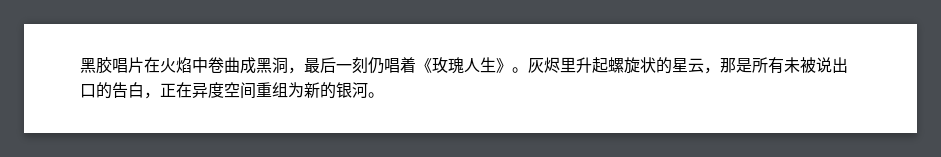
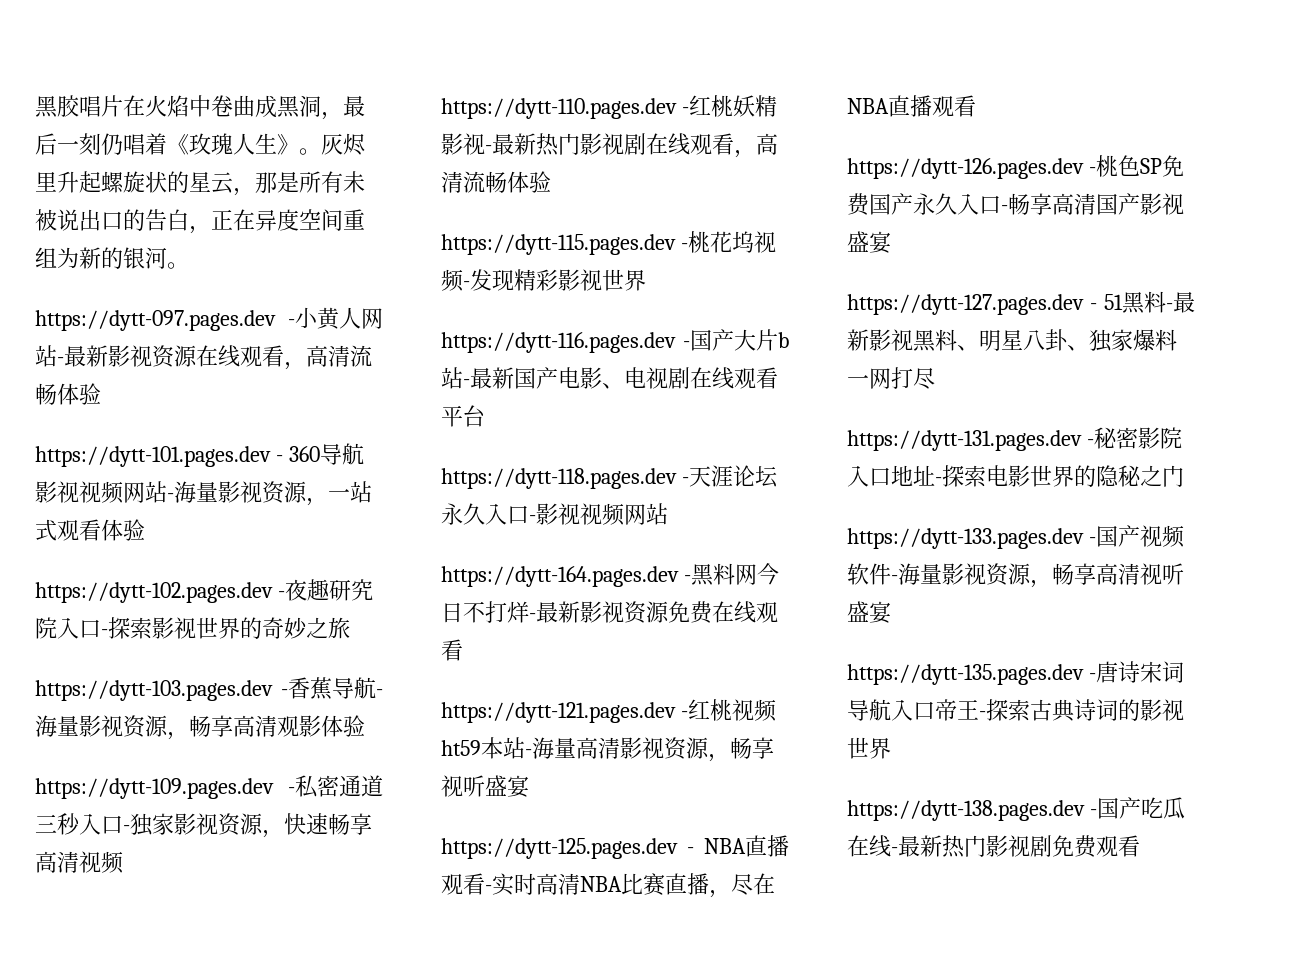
(384, 95) none -> [35,307,383,331] [35,345,372,370] [35,383,101,405] [35,443,364,467] [35,481,372,506] [35,519,145,541] [35,579,373,603] [35,617,350,639] [35,677,383,701] [35,715,365,740] [35,775,383,799] [35,813,372,838] [35,851,124,874] [441,95,777,119] [441,133,778,158] [441,171,551,193] [441,231,776,255] [441,269,646,292] [441,329,789,353] [441,367,778,389] [441,405,485,427] [441,465,778,489] [441,503,668,526] [441,563,779,587] [441,601,778,624] [441,639,463,661] [441,699,777,723] [441,737,774,762] [441,775,529,798] [441,835,789,859] [441,873,775,898] [847,95,976,117] [847,155,1184,179] [847,193,1184,216] [847,231,891,254] [847,291,1195,315] [847,329,1177,352] [847,367,935,390] [847,427,1182,451] [847,465,1184,487] [847,525,1185,549] [847,563,1184,588] [847,601,891,624] [847,661,1184,685] [847,699,1184,722] [847,737,891,759] [847,797,1185,821] [847,835,1140,858] // https://dytt-097.pages.dev -小黄人网站-最新影视资源在线观看，高清流畅体验 // https://dytt-101.pages.dev - 360导航影视视频网站-海量影视资源，一站式观看体验 // https://dytt-102.pages.dev -夜趣研究院入口-探索影视世界的奇妙之旅 // https://dytt-103.pages.dev -香蕉导航-海量影视资源，畅享高清观影体验 // https://dytt-109.pages.dev -私密通道三秒入口-独家影视资源，快速畅享高清视频 // https://dytt-110.pages.dev -红桃妖精影视-最新热门影视剧在线观看，高清流畅体验 // https://dytt-115.pages.dev -桃花坞视频-发现精彩影视世界 // https://dytt-116.pages.dev -国产大片b站-最新国产电影、电视剧在线观看平台 // https://dytt-118.pages.dev -天涯论坛永久入口-影视视频网站 // https://dytt-164.pages.dev -黑料网今日不打烊-最新影视资源免费在线观看 // https://dytt-121.pages.dev -红桃视频ht59本站-海量高清影视资源，畅享视听盛宴 // https://dytt-125.pages.dev - NBA直播观看-实时高清NBA比赛直播，尽在NBA直播观看 // https://dytt-126.pages.dev -桃色SP免费国产永久入口-畅享高清国产影视盛宴 // https://dytt-127.pages.dev - 51黑料-最新影视黑料、明星八卦、独家爆料一网打尽 // https://dytt-131.pages.dev -秘密影院入口地址-探索电影世界的隐秘之门 // https://dytt-133.pages.dev -国产视频软件-海量影视资源，畅享高清视听盛宴 // https://dytt-135.pages.dev -唐诗宋词导航入口帝王-探索古典诗词的影视世界 // https://dytt-138.pages.dev -国产吃瓜在线-最新热门影视剧免费观看

